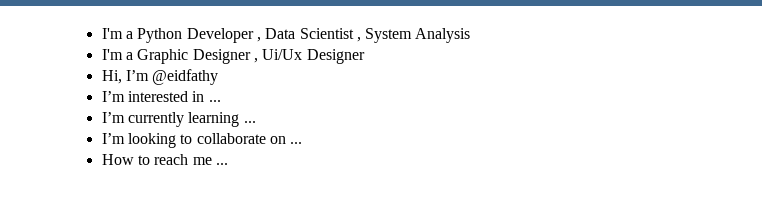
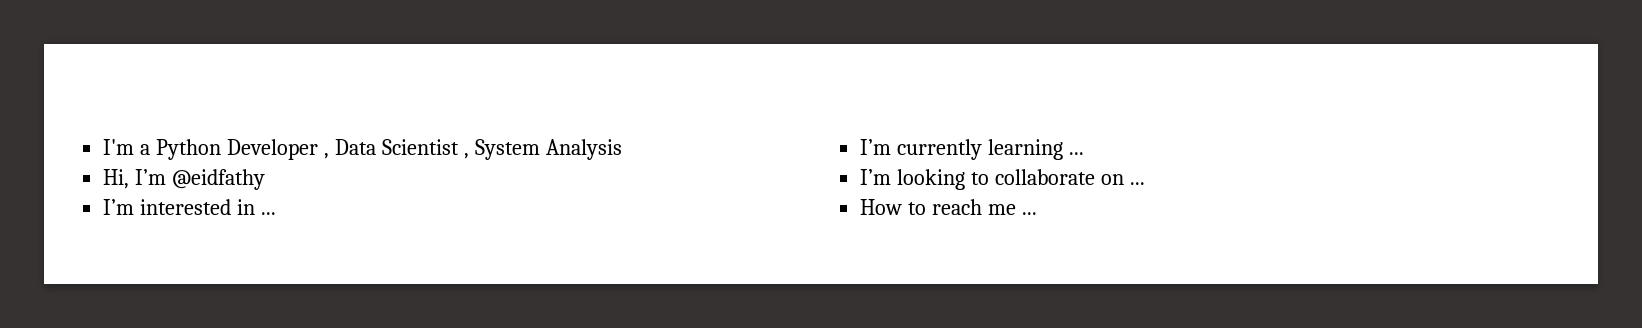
[101,49,365,64] // I'm a Graphic Designer , Ui/Ux Designer -> (622, 149) none

